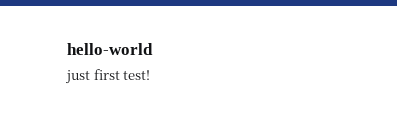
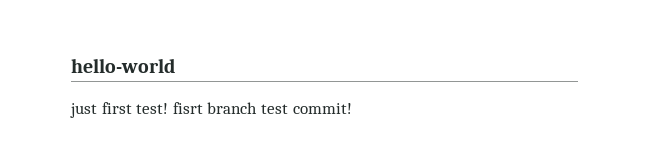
(151, 75) none -> [172,102,352,114] fisrt branch test commit!

